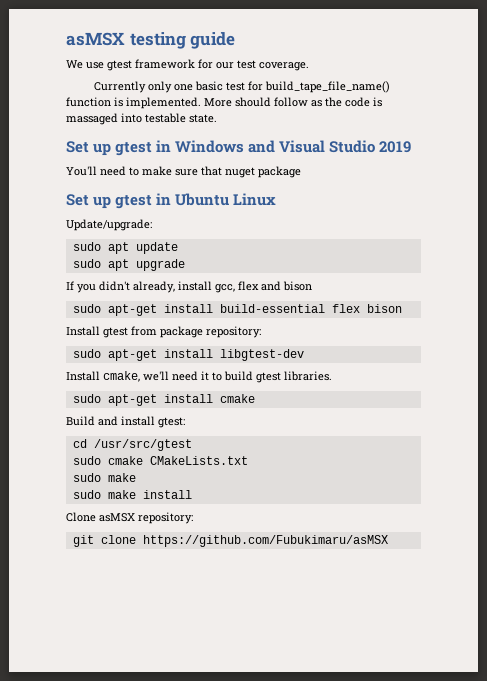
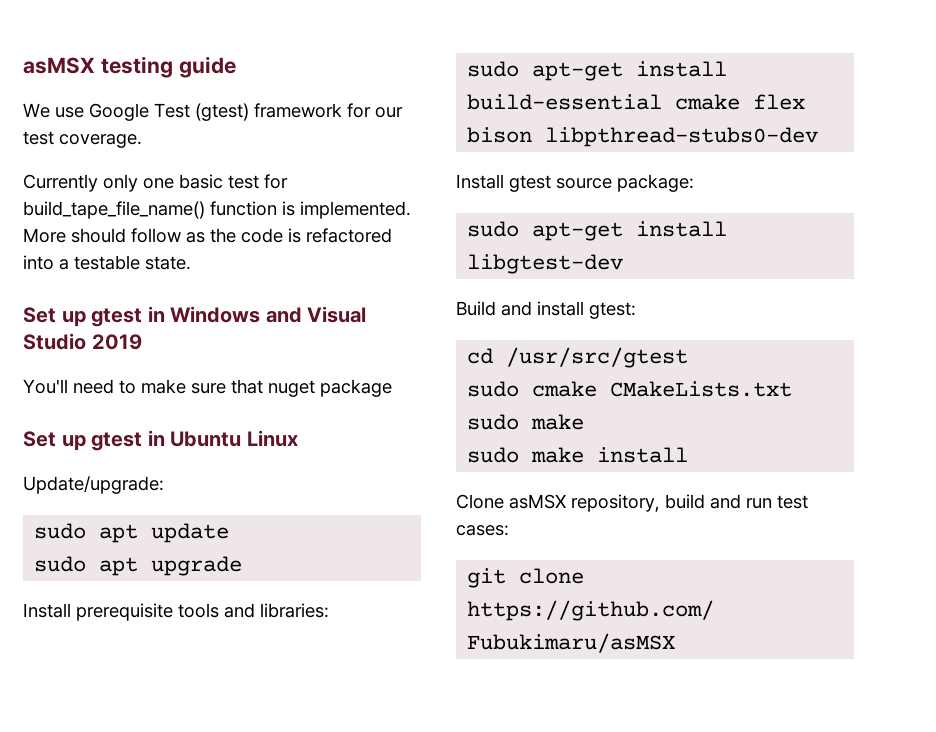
[107,60,132,71] gtest -> [89,103,249,121] Google Test (gtest)
[66,113,142,125] massaged into -> [306,228,392,243] [23,255,69,270] refactored into a
[66,281,312,293] If you didn't already, install gcc, flex and bison -> [23,603,329,621] Install prerequisite tools and libraries:
(325, 308) none -> [675,94,741,110] cmake
(402, 308) none -> [545,127,819,147] libpthread-stubs0-dev
[131,326,261,338] from package repository: -> [556,174,694,192] source package:
[66,371,332,383] [72,394,255,406] // Install cmake, we'll need it to build gtest libraries. // sudo apt-get install cmake -> (624, 264) none
[138,512,193,524] repository: -> [571,494,808,512] [456,525,509,536] repository, build and run test cases:

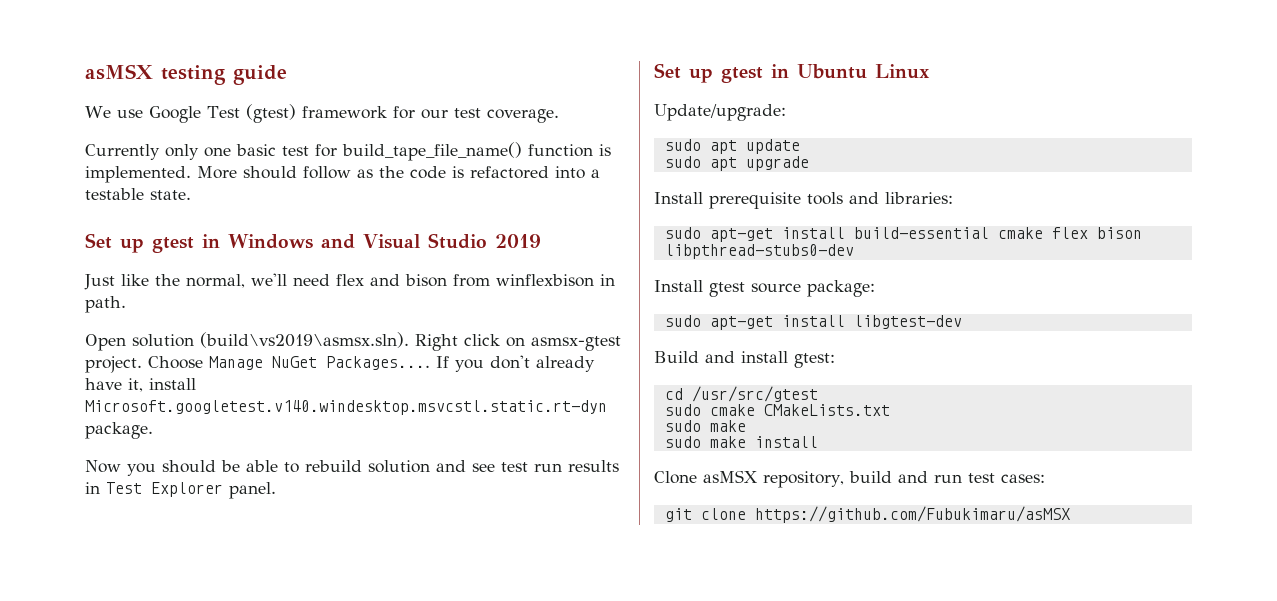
[23,379,392,397] You'll need to make sure that nuget package -> [84,273,615,290] [85,296,126,313] [85,332,621,351] [85,355,595,373] [85,378,196,392] [85,400,607,415] [85,422,153,439] [85,460,619,476] [85,482,276,499] Just like the normal, we'll need flex and bison from winflexbison in path. // Open solution (build\vs2019\asmsx.sln). Right click on asmsx-gtest project. Choose Manage NuGet Packages.... If you don't already have it, install Microsoft.googletest.v140.windesktop.msvcstl.static.rt-dyn package. // Now you should be able to rebuild solution and see test run results in Test Explorer panel.

